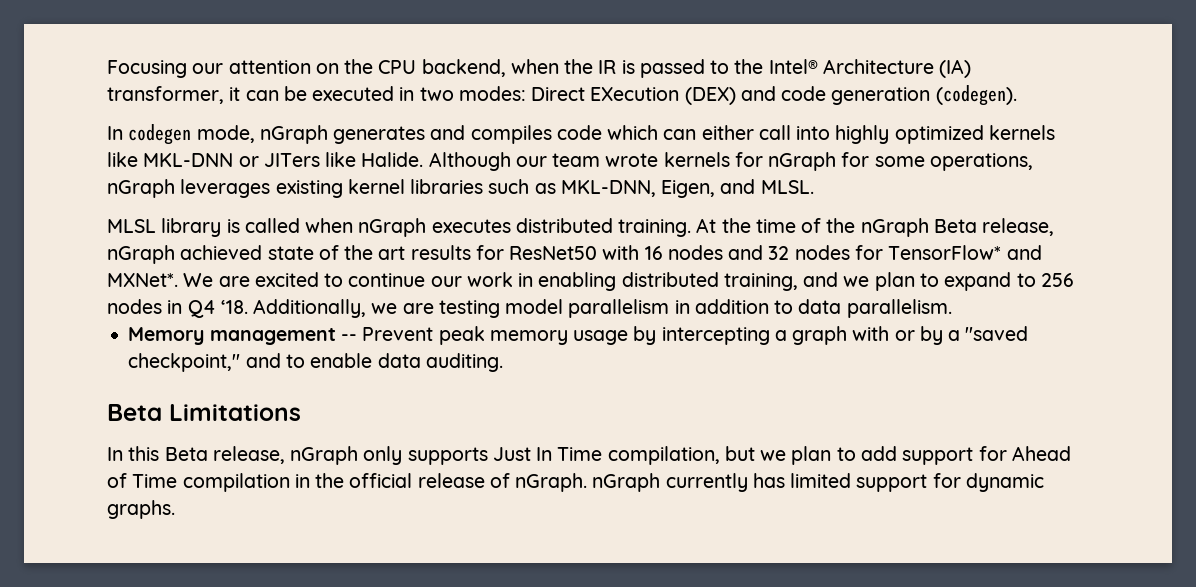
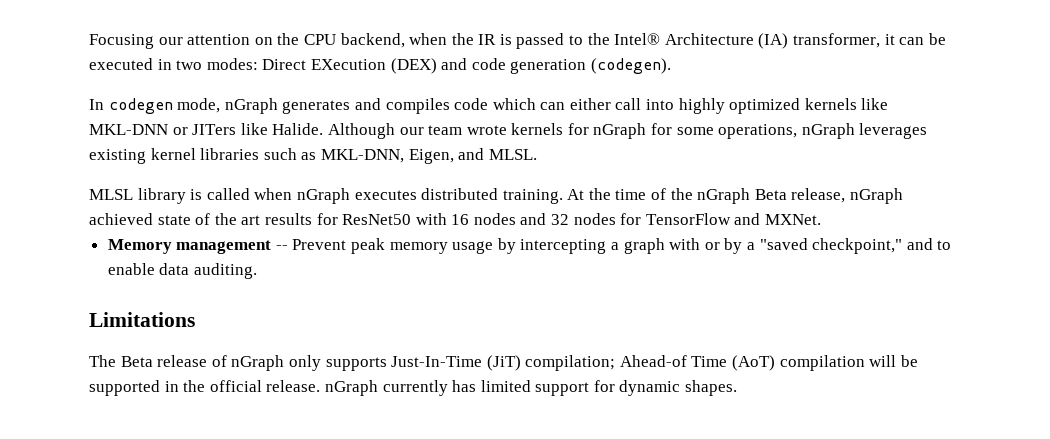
[888,245,1042,260] [107,272,1074,291] [107,299,952,318] TensorFlow* and MXNet*. We are excited to continue our work in enabling distributed training, and we plan to expand to 256 nodes in Q4 ‘18. Additionally, we are testing model parallelism in addition to data parallelism. -> [645,213,822,225] TensorFlow and MXNet.
[107,404,162,421] Beta -> (257, 271) none
[107,446,1071,465] [107,473,588,492] In this Beta release, nGraph only supports Just In Time compilation, but we plan to add support for Ahead of Time compilation in the official release of nGraph. -> [89,355,918,371] [89,380,321,396] The Beta release of nGraph only supports Just-In-Time (JiT) compilation; Ahead-of Time (AoT) compilation will be supported in the official release.
[107,500,175,519] graphs. -> [685,380,738,396] shapes.

